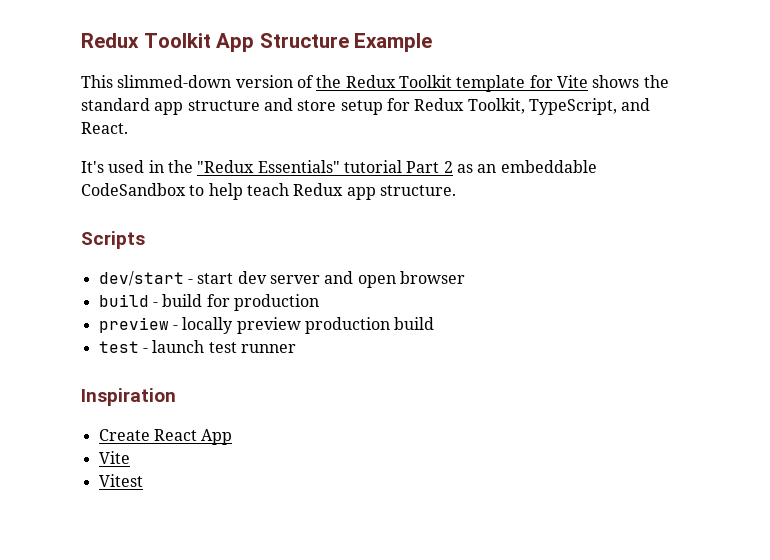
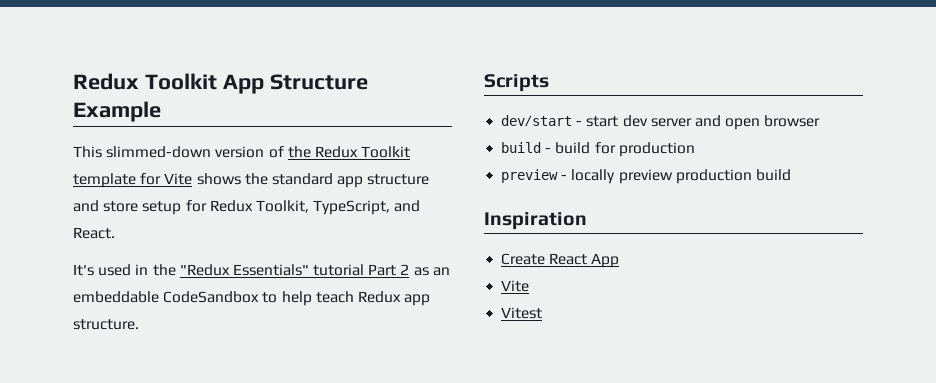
[98,340,296,353] // test - launch test runner -> (791, 175) none

